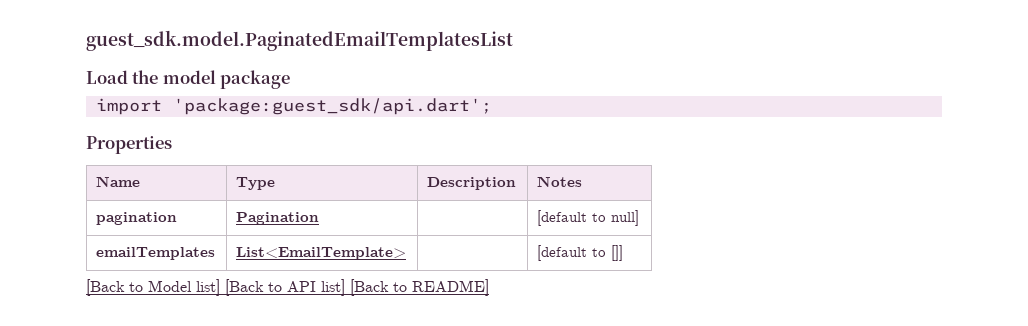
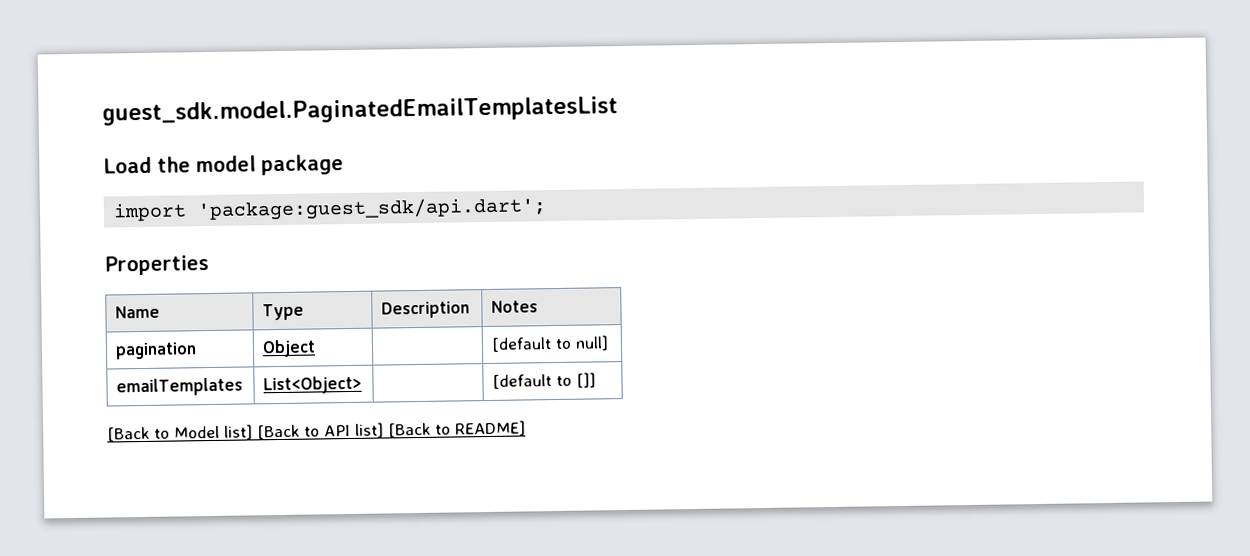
[236,212,320,225] Pagination -> [262,339,317,358] Object
[236,247,407,260] List<EmailTemplate> -> [263,375,363,395] List<Object>

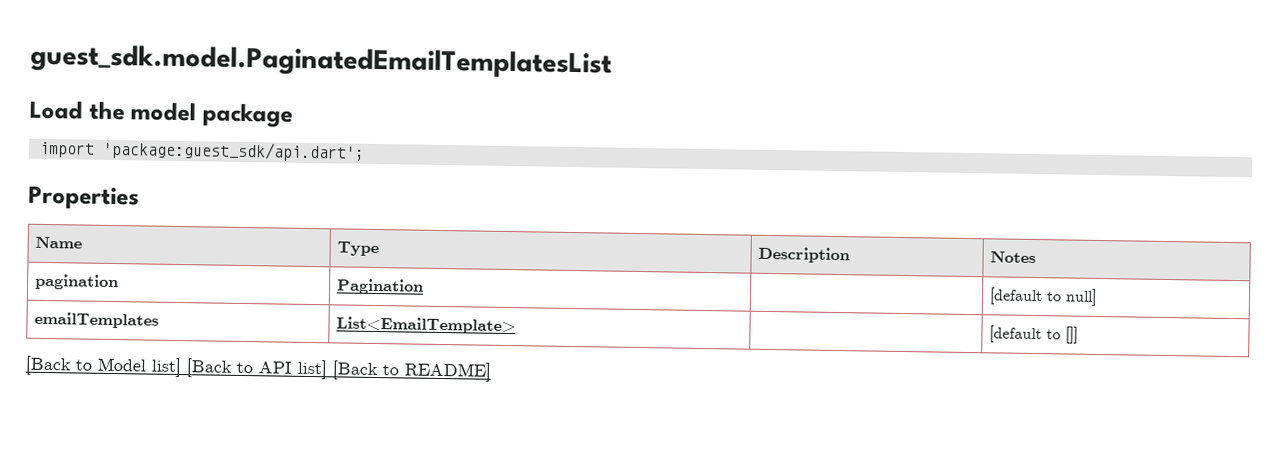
[262,339,317,358] Object -> [335,278,424,295] Pagination
[263,375,363,395] List<Object> -> [335,316,516,335] List<EmailTemplate>

